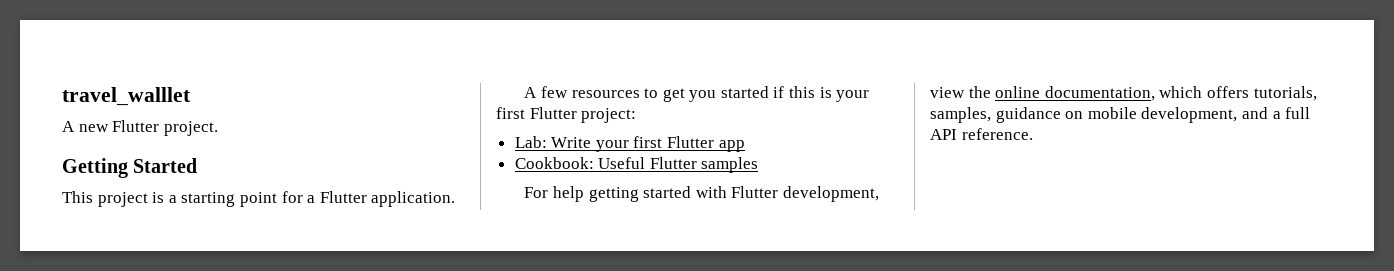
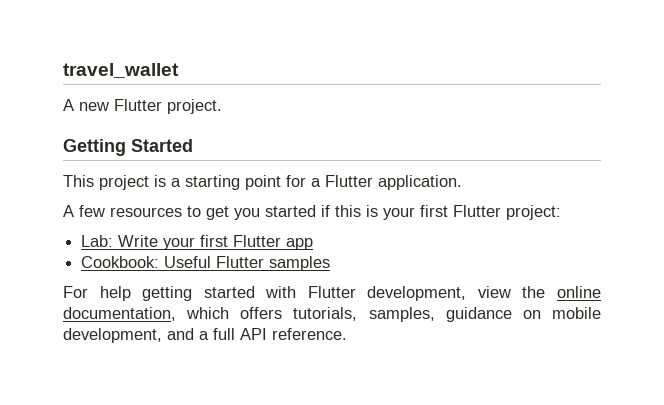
[62,87,191,106] travel_walllet -> [63,63,179,78] travel_wallet

